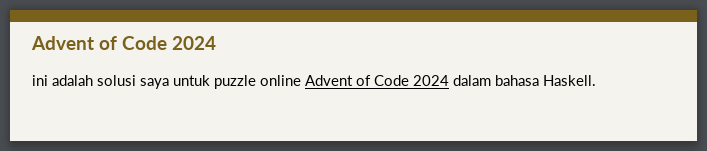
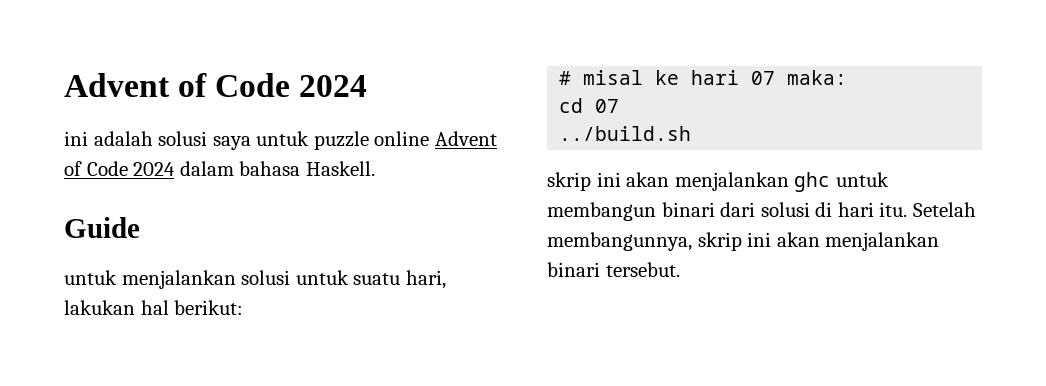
(596, 80) none -> [64,217,140,238] [64,270,446,289] [64,300,244,315] [559,70,848,85] [559,98,620,113] [559,126,692,141] [547,172,889,192] [547,202,976,221] [547,232,940,251] [547,262,680,277] // Guide // untuk menjalankan solusi untuk suatu hari, lakukan hal berikut: // # misal ke hari 07 maka: // cd 07 // ../build.sh // skrip ini akan menjalankan ghc untuk membangun binari dari solusi di hari itu. Setelah membangunnya, skrip ini akan menjalankan binari tersebut.

